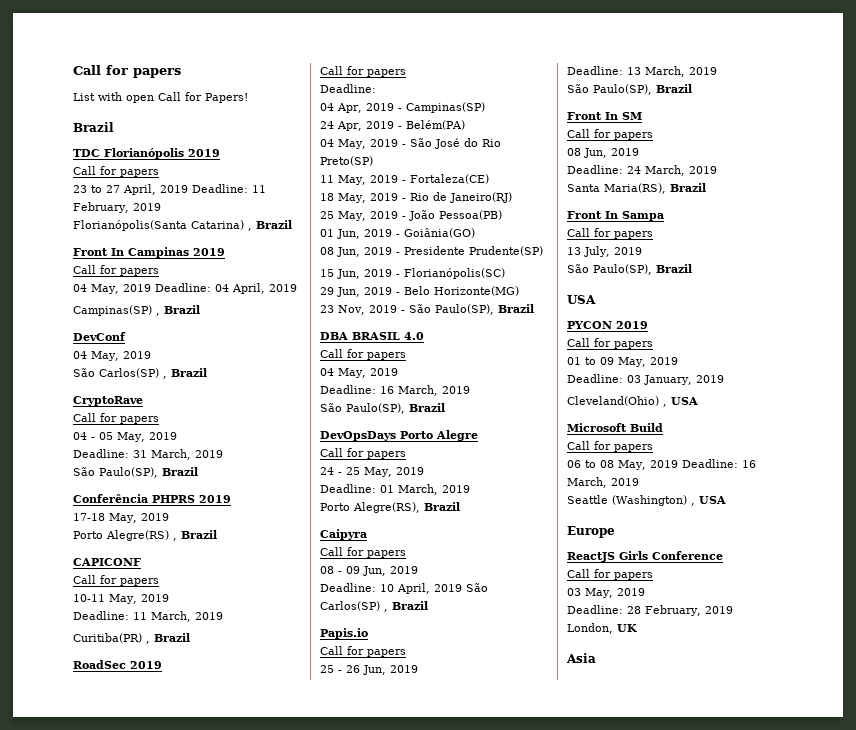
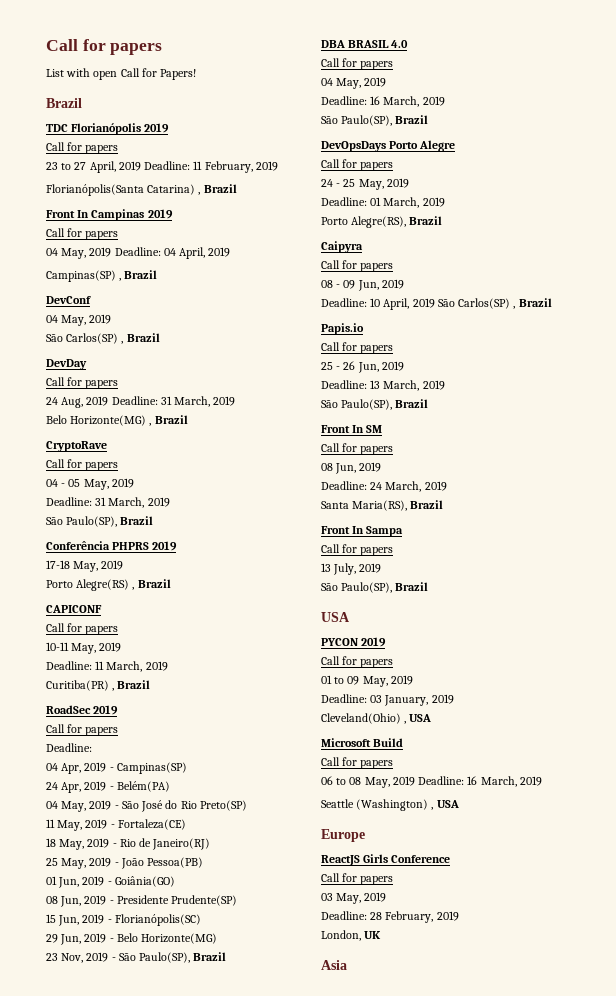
(207, 372) none -> [46,359,87,370] [46,377,119,389] [46,396,236,408] [46,415,188,426] // DevDay // Call for papers // 24 Aug, 2019 Deadline: 31 March, 2019 // Belo Horizonte(MG) , Brazil

